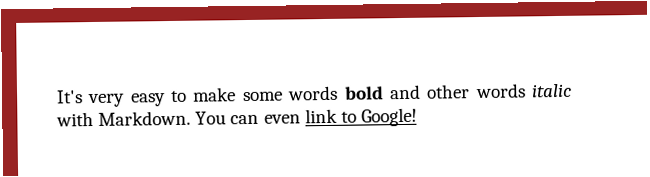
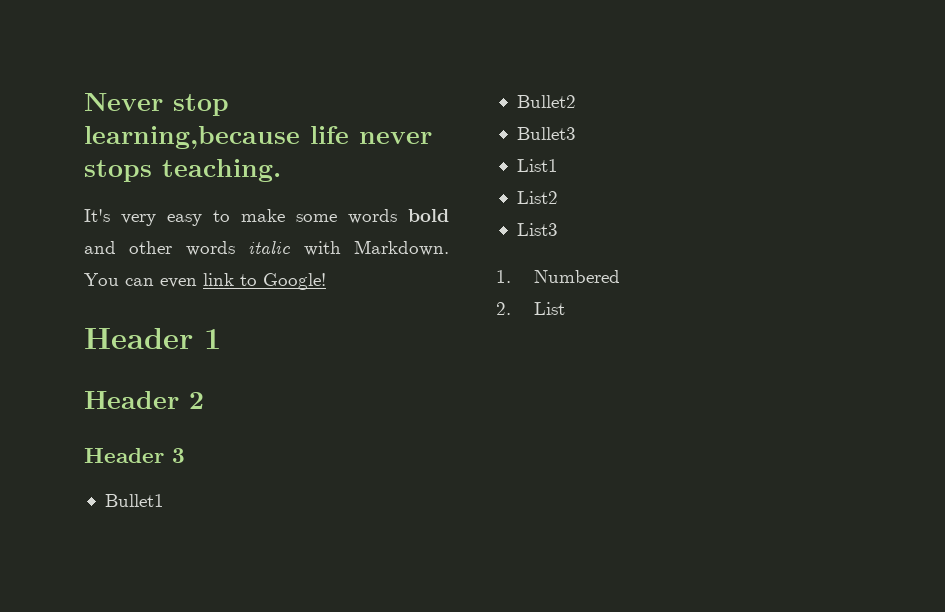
(57, 97) none -> [84,93,229,116] [84,126,432,149] [84,159,281,182] Never stop learning,because life never stops teaching. //
(417, 117) none -> [84,328,221,349] [84,391,204,409] [84,448,185,463] [104,494,164,507] [516,95,576,108] [516,127,576,140] [516,159,558,172] [516,191,558,204] [516,223,558,236] [496,270,620,283] [496,302,565,315] // Header 1 // Header 2 // Header 3 // Bullet1 // Bullet2 // Bullet3 // List1 // List2 // List3 // 1. Numbered // 2. List

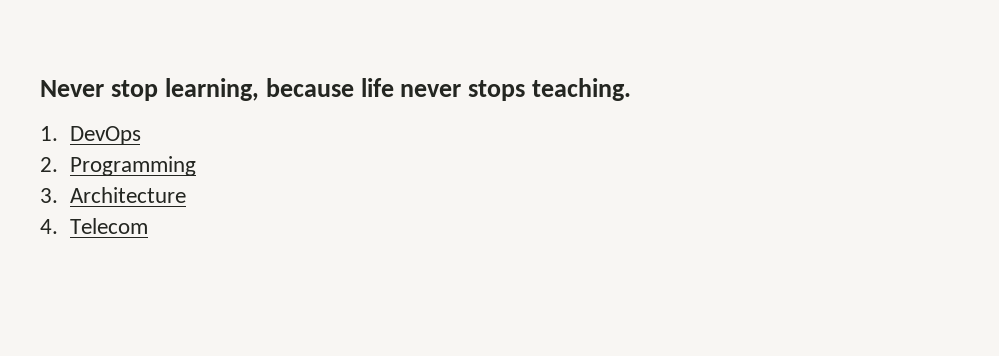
[84,126,300,149] learning,because -> [164,78,354,101] learning, because
[84,209,449,226] [84,240,449,256] [84,273,326,290] [84,328,221,349] [84,391,204,409] [84,448,185,463] [104,494,164,507] [516,95,576,108] [516,127,576,140] [516,159,558,172] [516,191,558,204] [516,223,558,236] [496,270,620,283] [496,302,565,315] It's very easy to make some words bold and other words italic with Markdown. You can even link to Google! // Header 1 // Header 2 // Header 3 // Bullet1 // Bullet2 // Bullet3 // List1 // List2 // List3 // 1. Numbered // 2. List -> [40,126,141,145] [40,156,196,176] [40,187,186,203] [40,218,148,234] 1. DevOps // 2. Programming // 3. Architecture // 4. Telecom

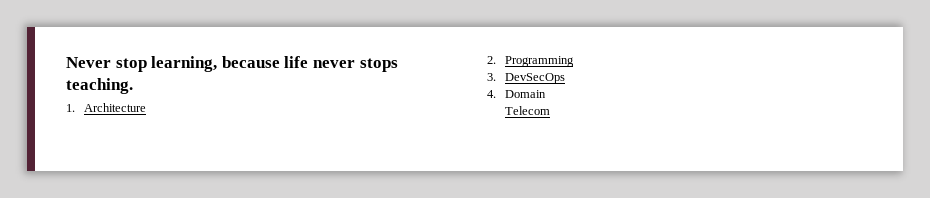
[69,126,141,145] DevOps -> [83,103,146,112] Architecture
[69,187,186,203] Architecture -> [504,73,565,84] DevSecOps
(58, 226) none -> [504,90,546,98] Domain //

